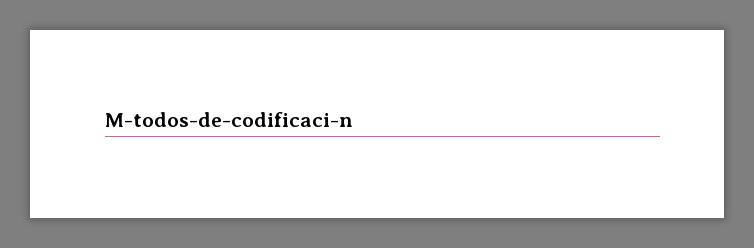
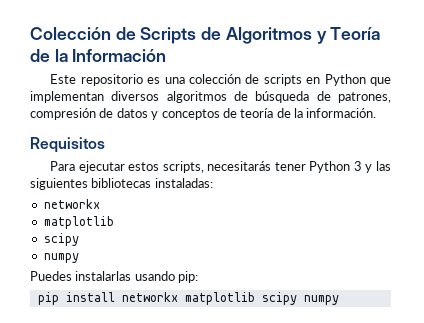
[105,112,353,127] M-todos-de-codificaci-n -> [30,27,381,44] [30,49,167,62] [50,74,391,86] [30,91,391,103] [30,108,377,120] [30,137,105,153] [50,161,391,173] [30,178,213,190] [43,199,100,209] [43,216,114,229] [43,233,79,246] [43,253,79,263] [30,271,199,283] [37,292,339,305] Colección de Scripts de Algoritmos y Teoría de la Información // Este repositorio es una colección de scripts en Python que implementan diversos algoritmos de búsqueda de patrones, compresión de datos y conceptos de teoría de la información. // Requisitos // Para ejecutar estos scripts, necesitarás tener Python 3 y las siguientes bibliotecas instaladas: // networkx // matplotlib // scipy // numpy // Puedes instalarlas usando pip: // pip install networkx matplotlib scipy numpy

